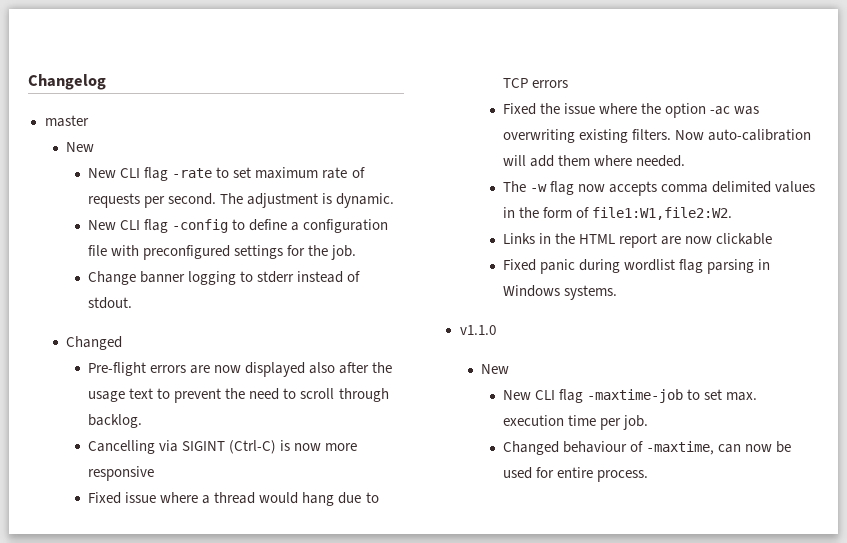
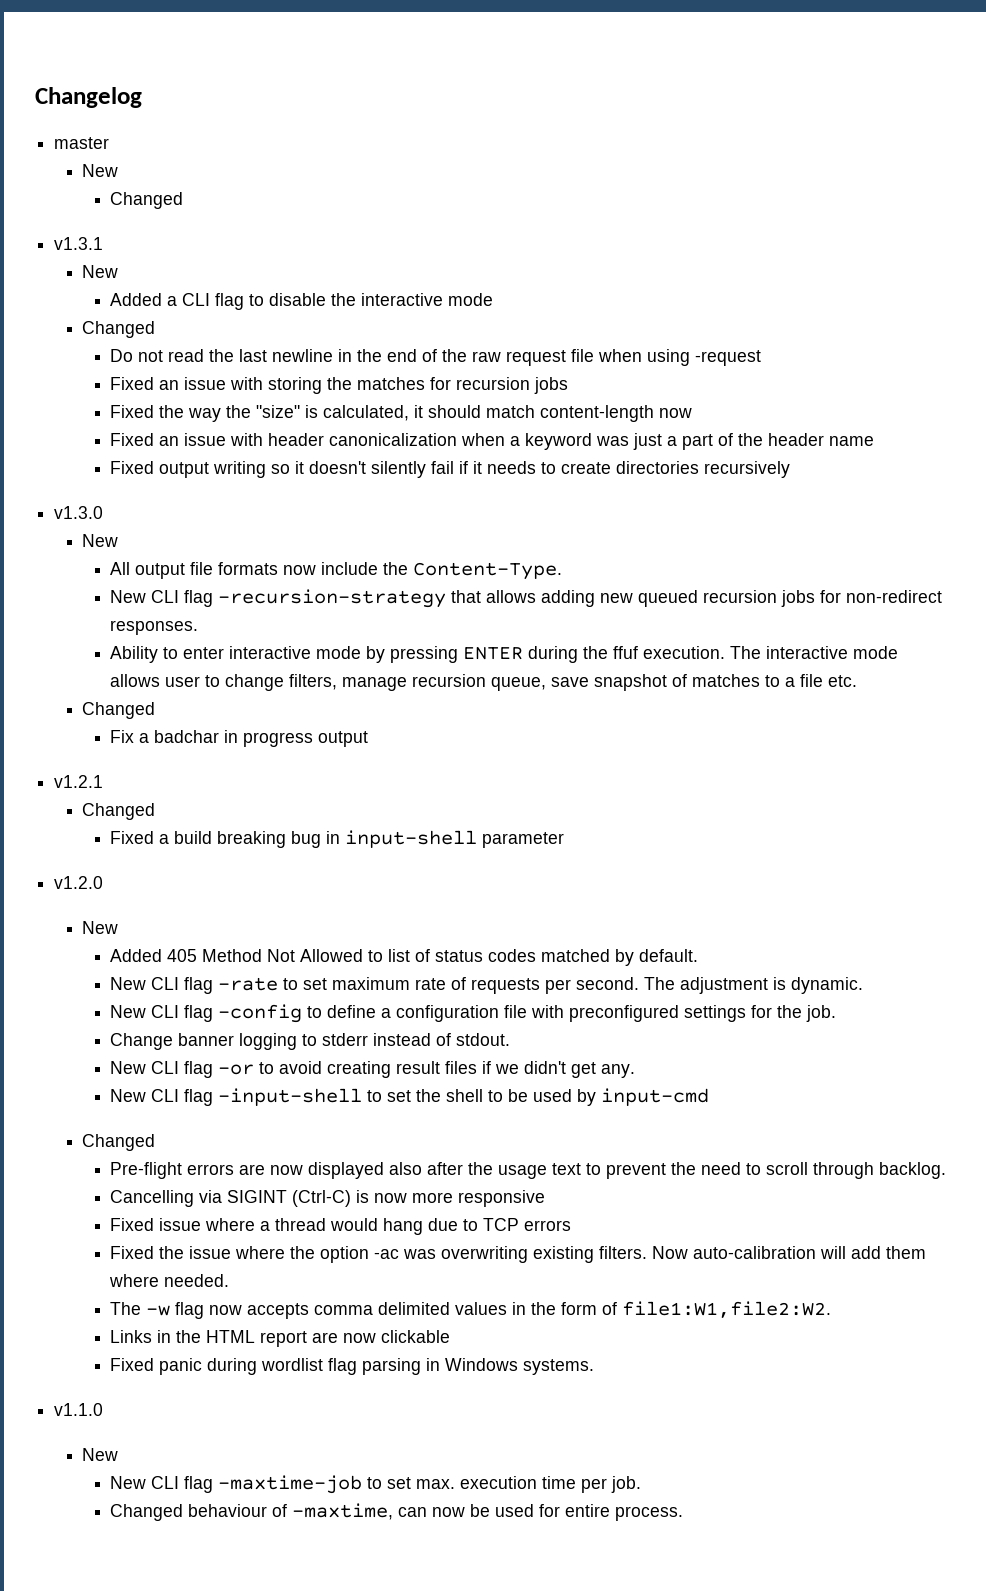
(95, 147) none -> [110,192,184,209] [54,237,104,250] [82,265,119,278] [110,293,494,310] [82,321,156,338] [110,349,762,366] [110,377,569,394] [110,405,693,422] [110,433,875,450] [110,461,791,478] [54,506,104,519] [82,534,119,547] [110,562,563,580] [110,589,943,608] [110,620,199,635] [110,646,899,663] [110,674,858,691] [82,702,156,719] [110,730,369,747] [54,775,104,788] [82,803,156,820] [110,830,565,848] [54,876,104,889] [82,921,119,934] [110,949,699,966] // Changed // v1.3.1 // New // Added a CLI flag to disable the interactive mode // Changed // Do not read the last newline in the end of the raw request file when using -request // Fixed an issue with storing the matches for recursion jobs // Fixed the way the "size" is calculated, it should match content-length now // Fixed an issue with header canonicalization when a keyword was just a part of the header name // Fixed output writing so it doesn't silently fail if it needs to create directories recursively // v1.3.0 // New // All output file formats now include the Content-Type. // New CLI flag -recursion-strategy that allows adding new queued recursion jobs for non-redirect responses. // Ability to enter interactive mode by pressing ENTER during the ffuf execution. The interactive mode allows user to change filters, manage recursion queue, save snapshot of matches to a file etc. // Changed // Fix a badchar in progress output // v1.2.1 // Changed // Fixed a build breaking bug in input-shell parameter // v1.2.0 // New // Added 405 Method Not Allowed to list of status codes matched by default.
(133, 303) none -> [110,1061,636,1078] [110,1088,710,1106] // New CLI flag -or to avoid creating result files if we didn't get any. // New CLI flag -input-shell to set the shell to be used by input-cmd

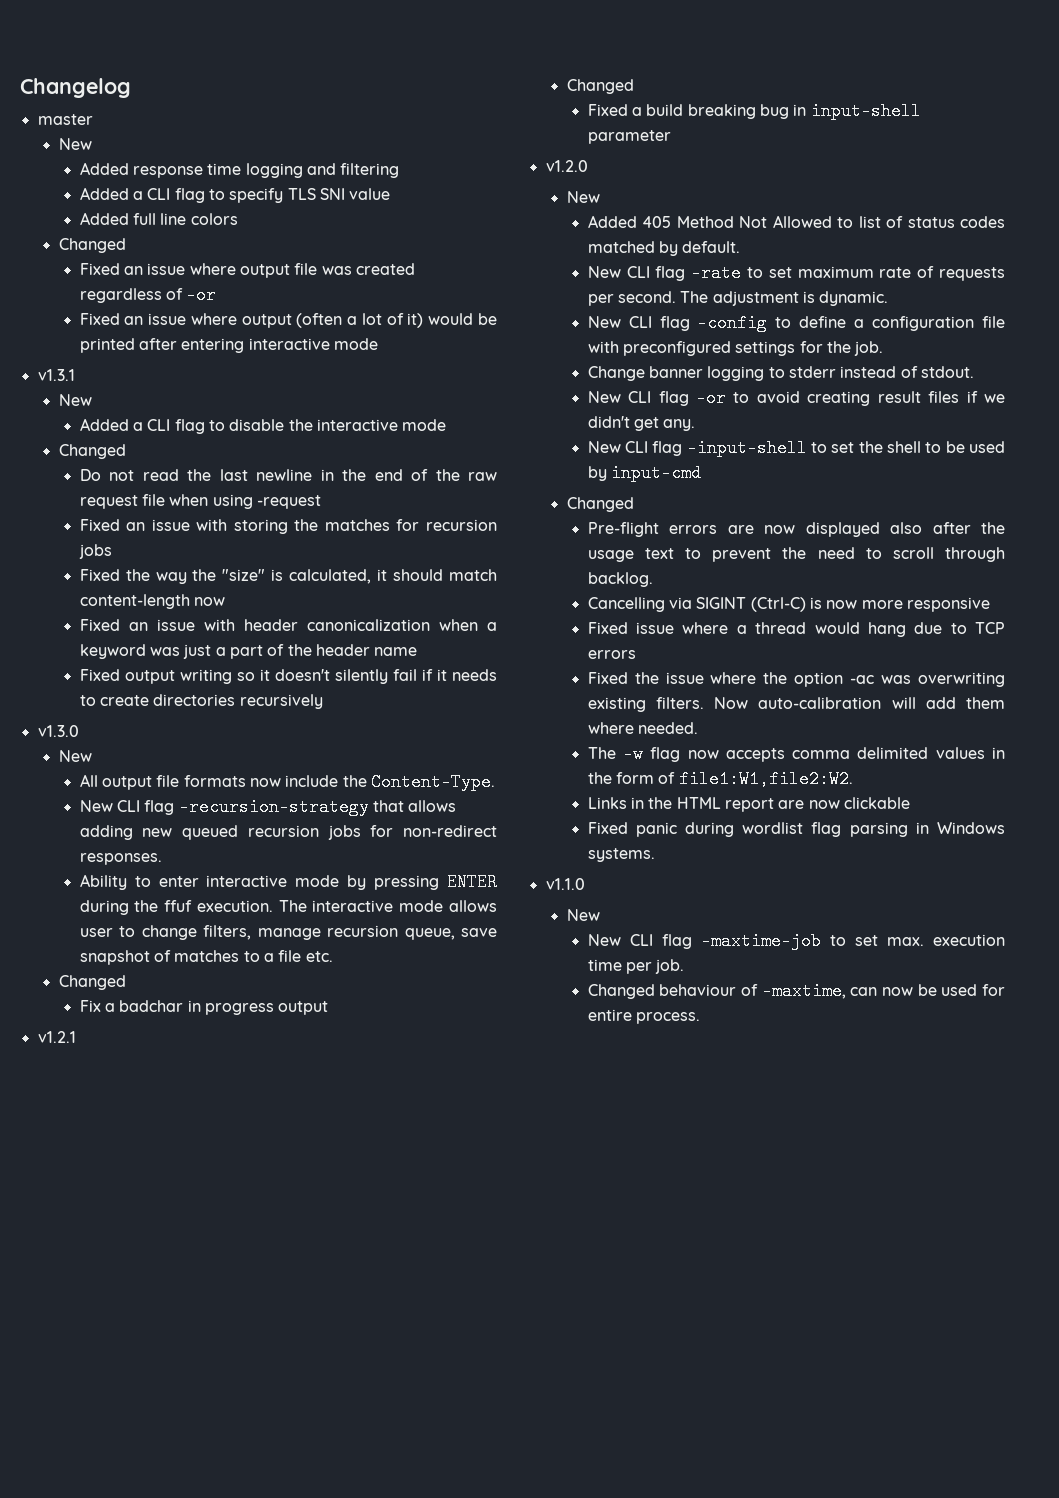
[110,192,184,209] Changed -> [79,162,400,178] [79,187,391,203] [79,212,238,225] [58,238,126,253] [79,263,415,278] [79,286,217,304] [79,313,498,328] [79,338,378,353] Added response time logging and filtering // Added a CLI flag to specify TLS SNI value // Added full line colors // Changed // Fixed an issue where output file was created regardless of -or // Fixed an issue where output (often a lot of it) would be printed after entering interactive mode

